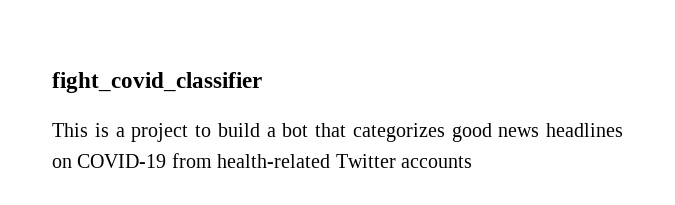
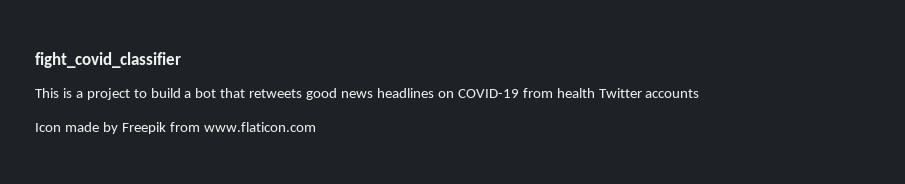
[352,123,445,142] categorizes -> [249,89,303,98] retweets
[217,154,331,168] health-related -> [556,88,595,98] health
(472, 162) none -> [35,122,316,134] // Icon made by Freepik from www.flaticon.com

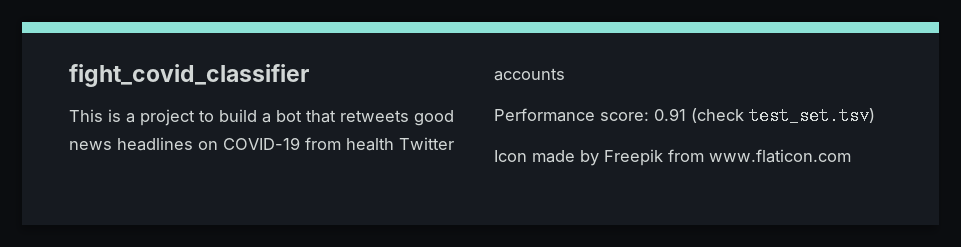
(700, 93) none -> [494,107,875,125] // Performance score: 0.91 (check test_set.tsv)

